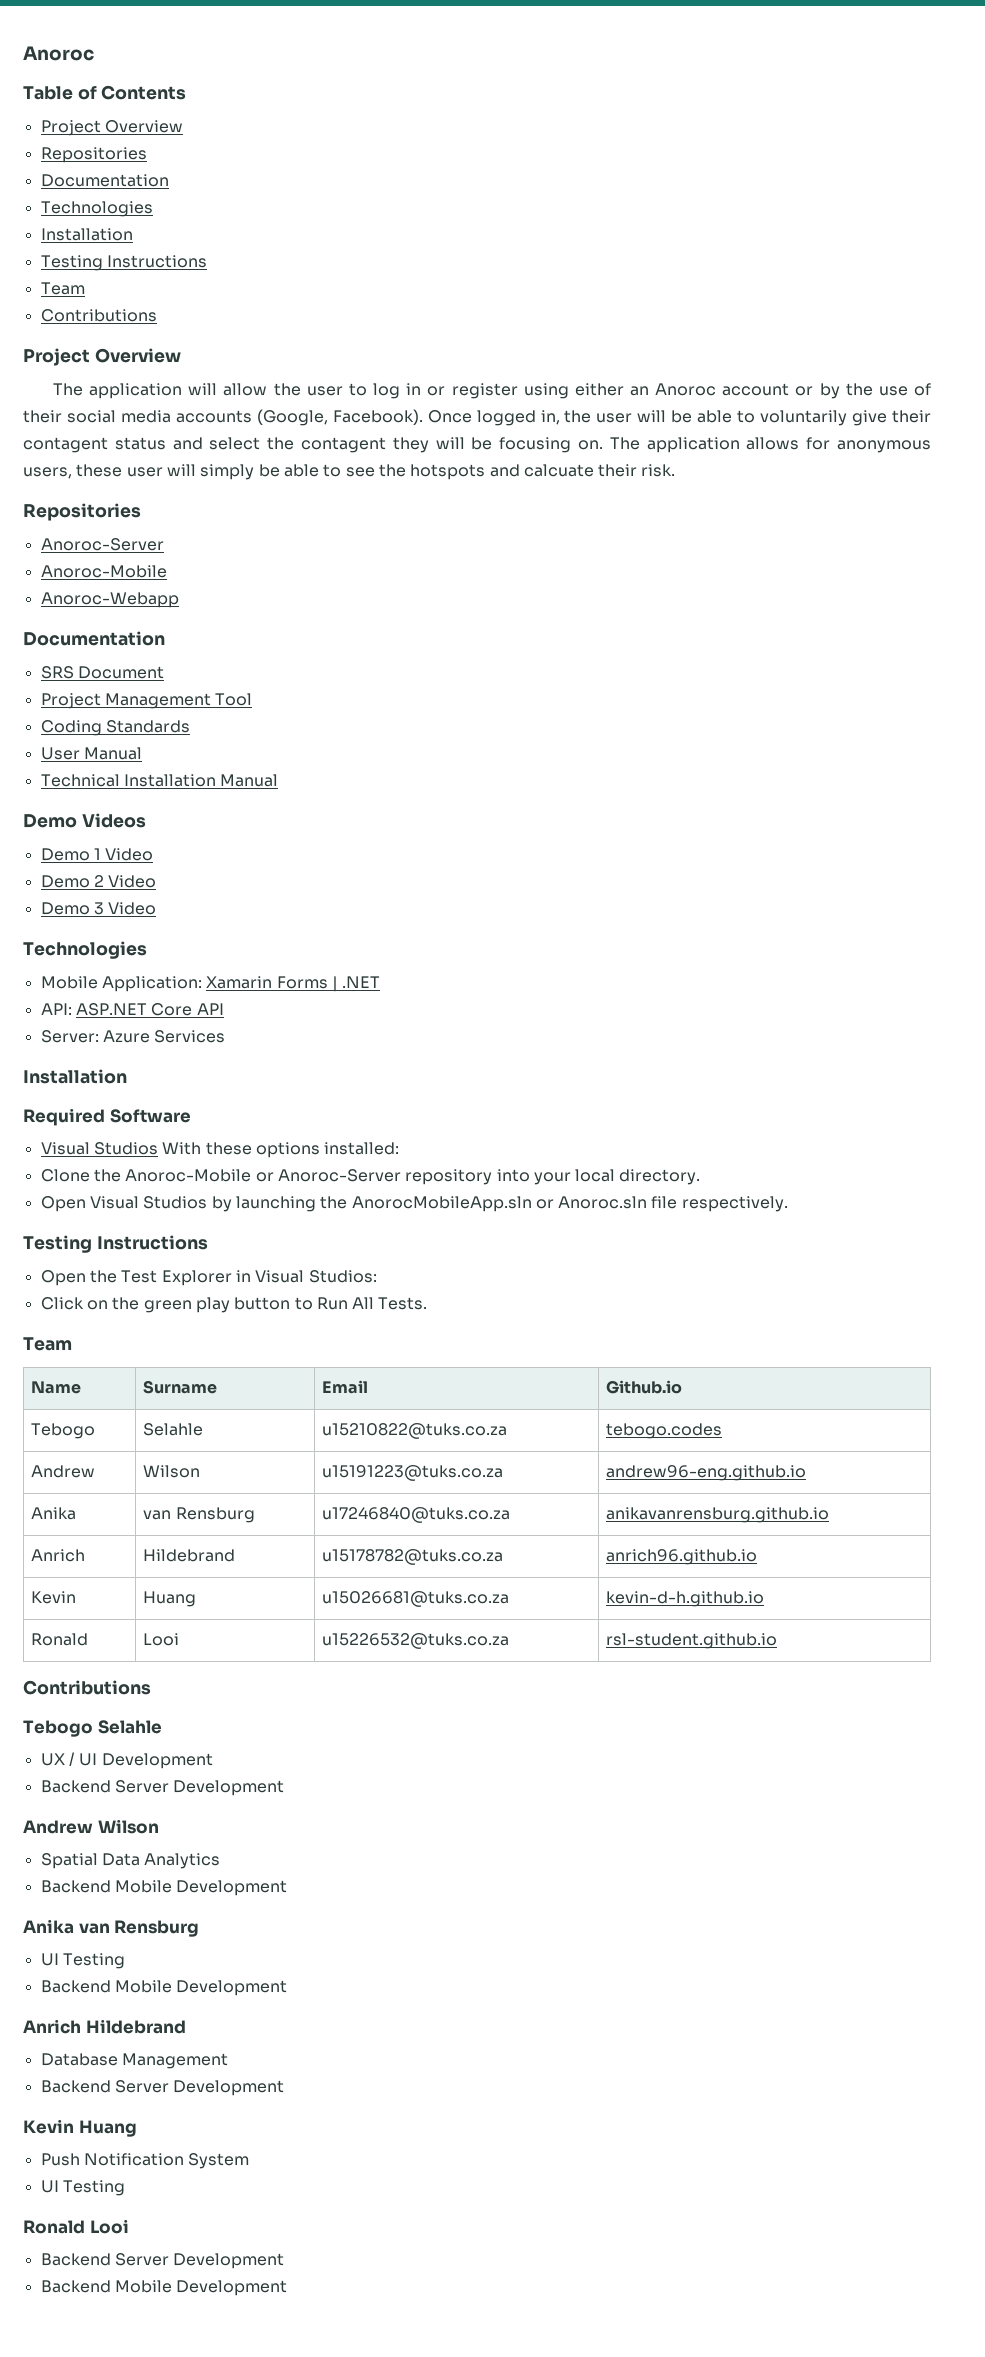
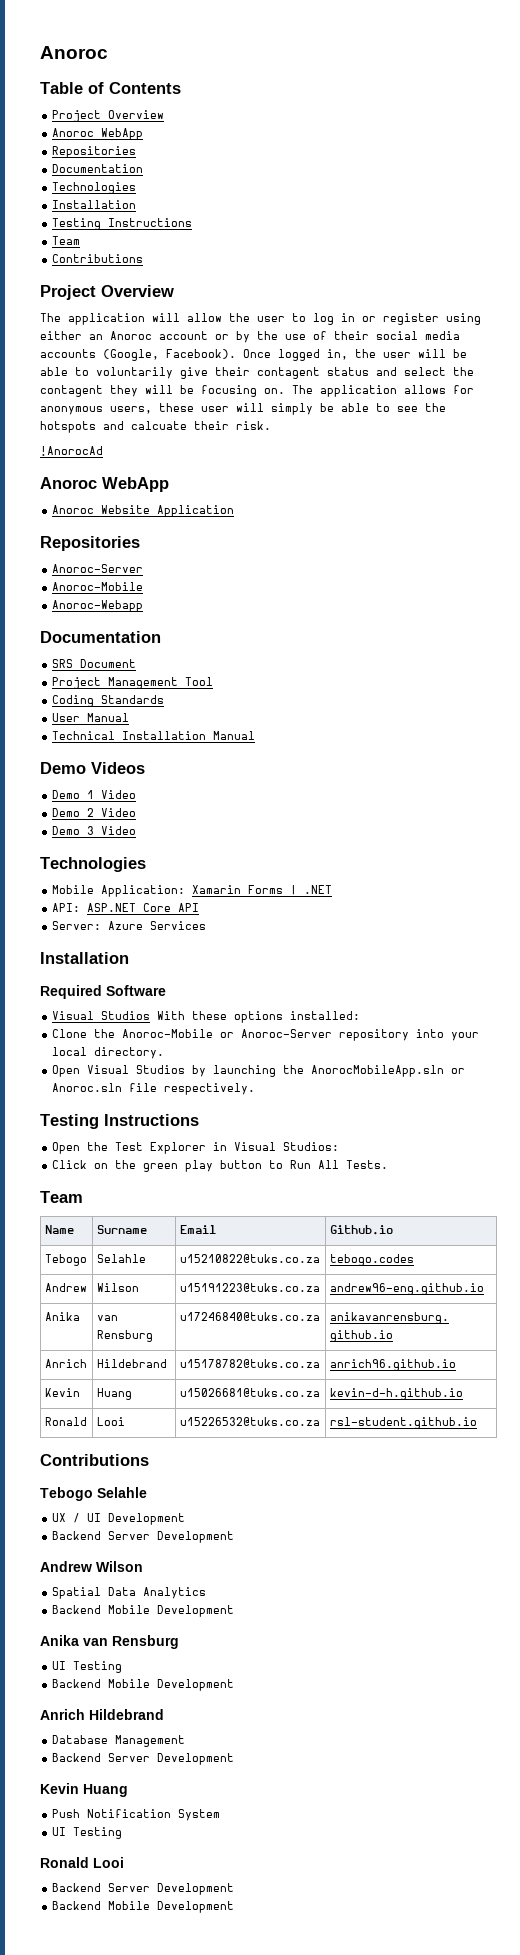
(183, 126) none -> [52,128,144,140] // Anoroc WebApp
(676, 470) none -> [40,446,103,456] [40,477,169,492] [52,505,235,517] // !AnorocAd // Anoroc WebApp // Anoroc Website Application

